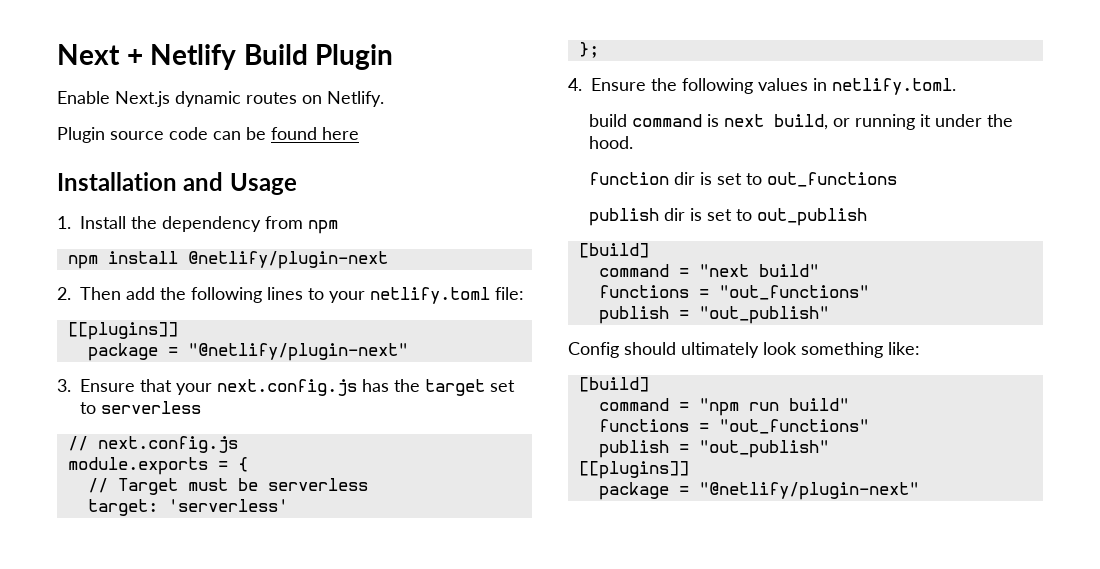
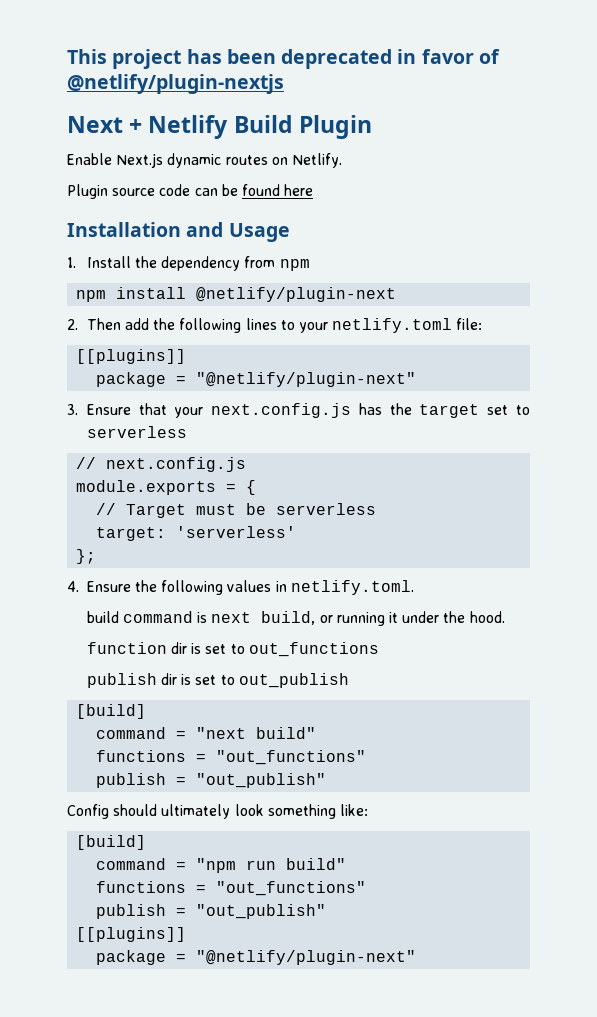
(57, 54) none -> [67,49,500,69] [67,74,284,94] This project has been deprecated in favor of @netlify/plugin-nextjs //

